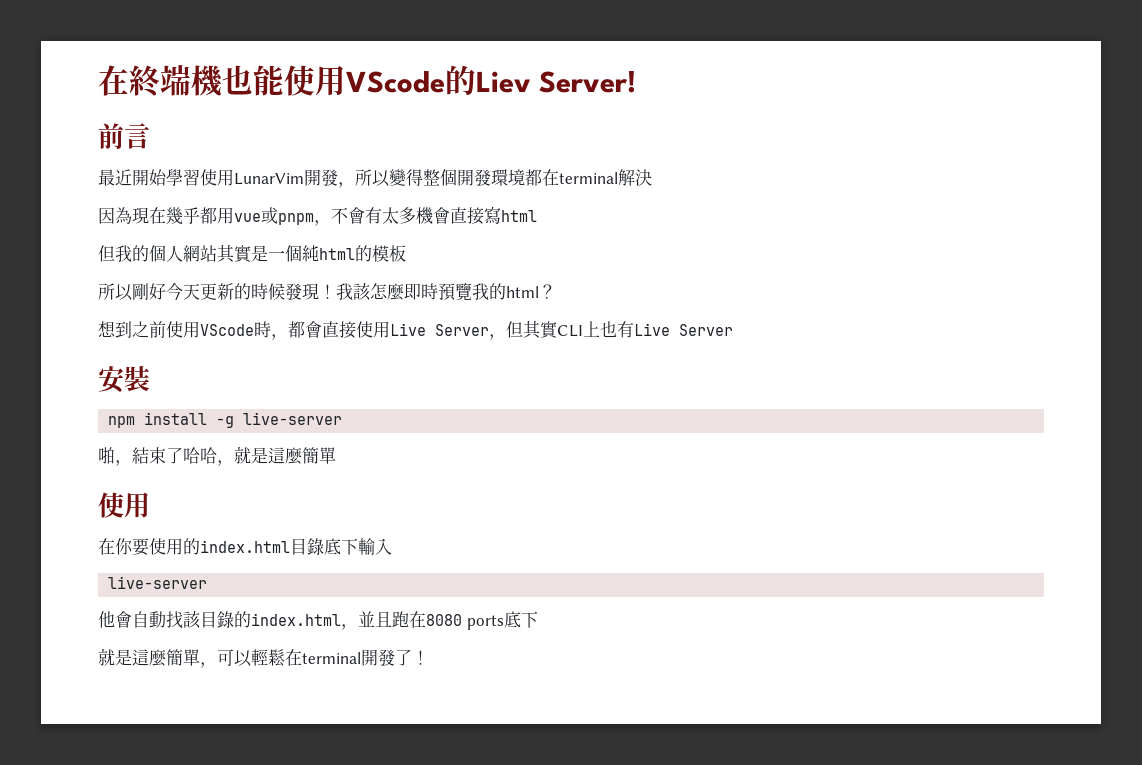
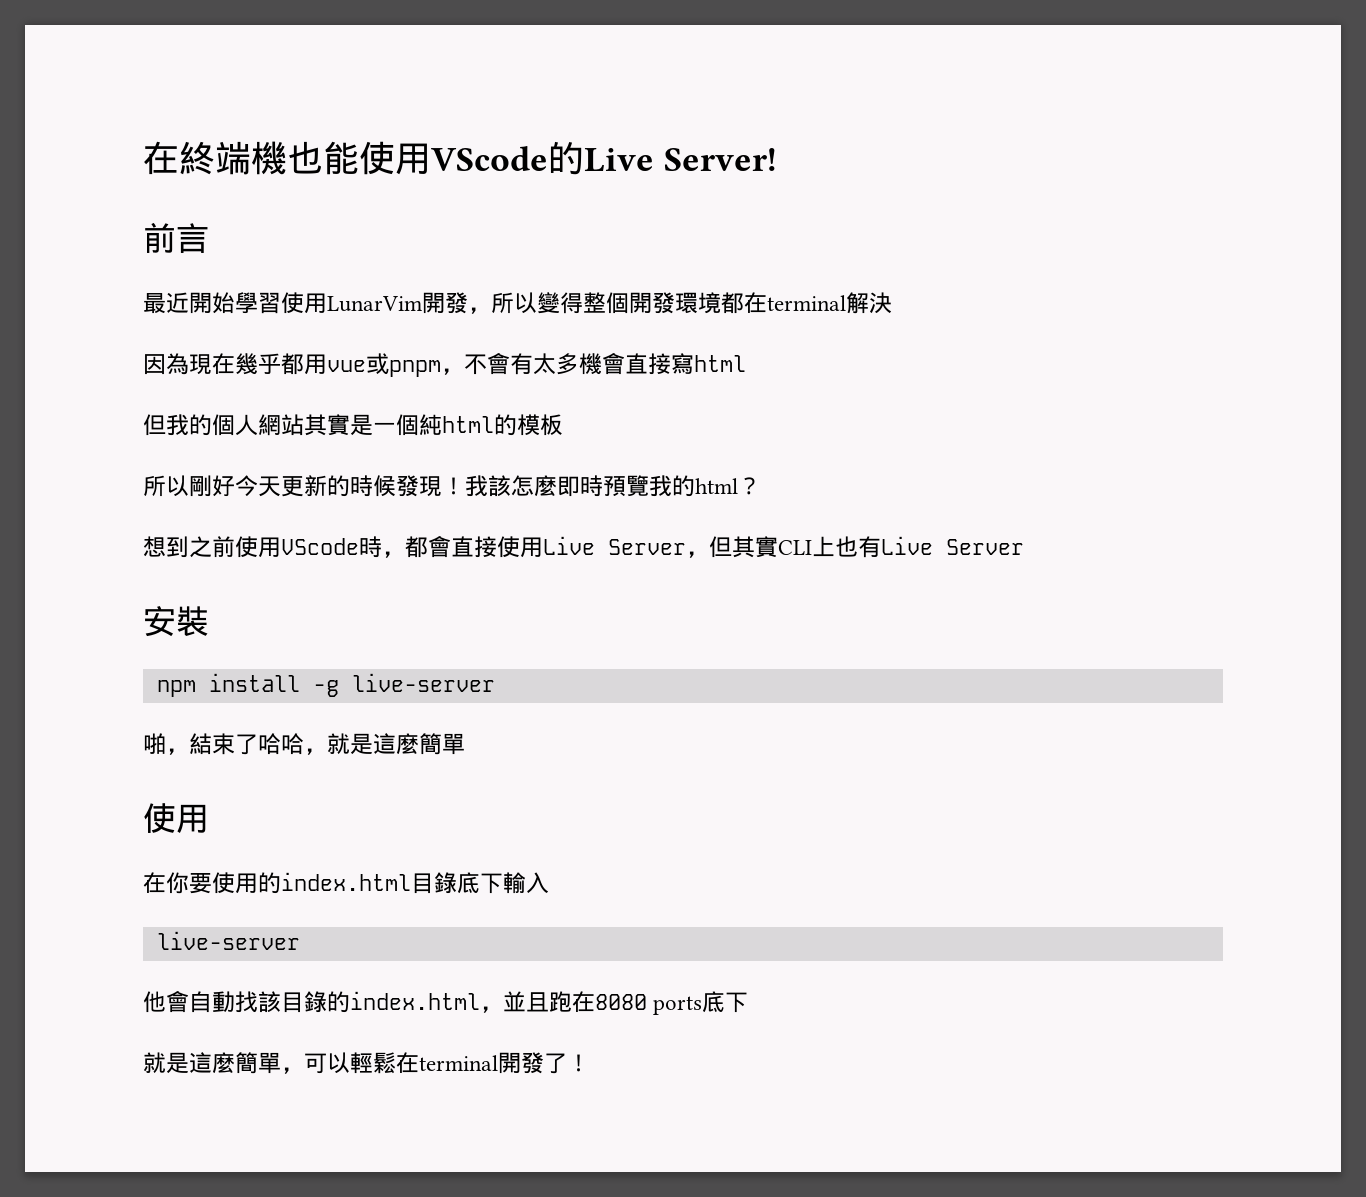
[476,71,531,93] Liev -> [584,148,654,172] Live

